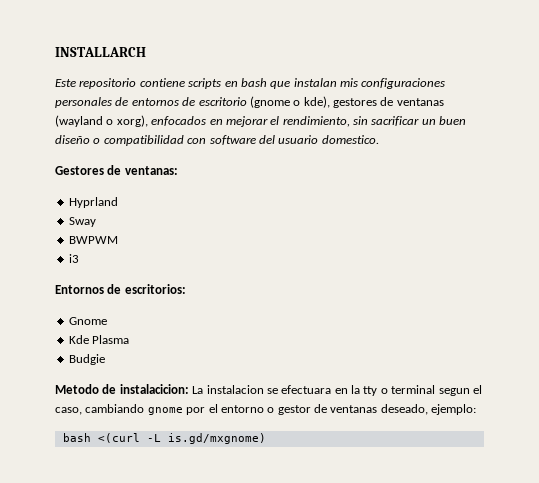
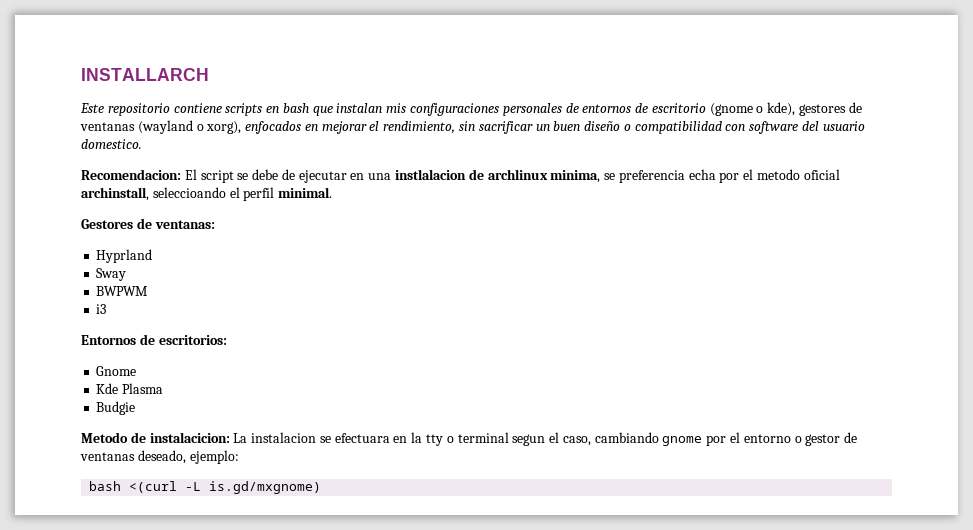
(379, 139) none -> [81,169,840,183] [81,187,333,201] // Recomendacion: El script se debe de ejecutar en una instlalacion de archlinux minima, se preferencia echa por el metodo oficial archinstall, seleccioando el perfil minimal.

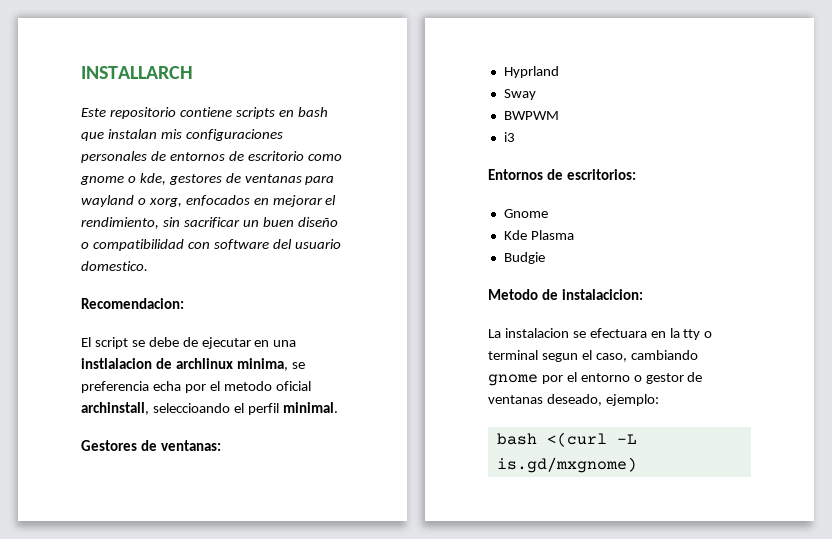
[709,102,862,116] [80,120,242,134] (gnome o kde), gestores de ventanas (wayland o xorg), -> [307,154,342,161] [80,173,335,185] [81,195,182,207] como gnome o kde, gestores de ventanas para wayland o xorg,
(181, 174) none -> (184, 303) //
(230, 437) none -> (643, 294) //

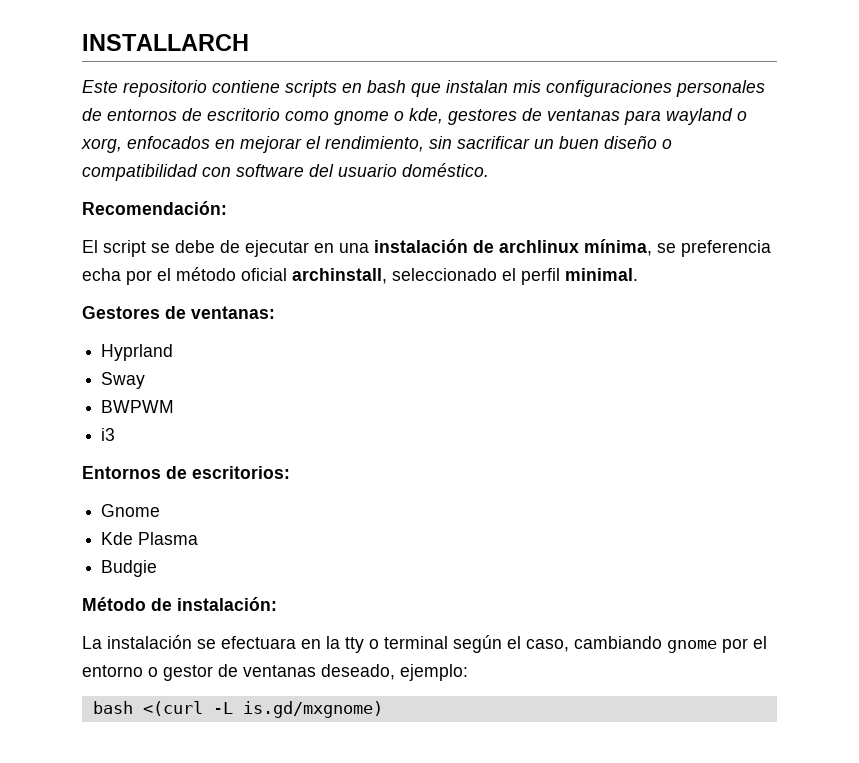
[81,261,148,271] [81,298,184,309] domestico. // Recomendacion: -> [402,163,489,177] [82,201,227,215] doméstico. // Recomendación:
[81,358,152,369] instlalacion -> [374,239,468,253] instalación
[236,358,288,371] minima, -> [584,239,652,256] mínima,
[223,381,272,391] metodo -> [176,267,236,281] método
[152,403,230,413] seleccioando -> [392,268,497,281] seleccionado
[488,289,643,300] Metodo de instalacicion: -> [82,597,277,611] Método de instalación:
[504,328,569,338] instalacion -> [107,635,192,649] instalación
[541,353,578,362] segun -> [453,635,502,653] según

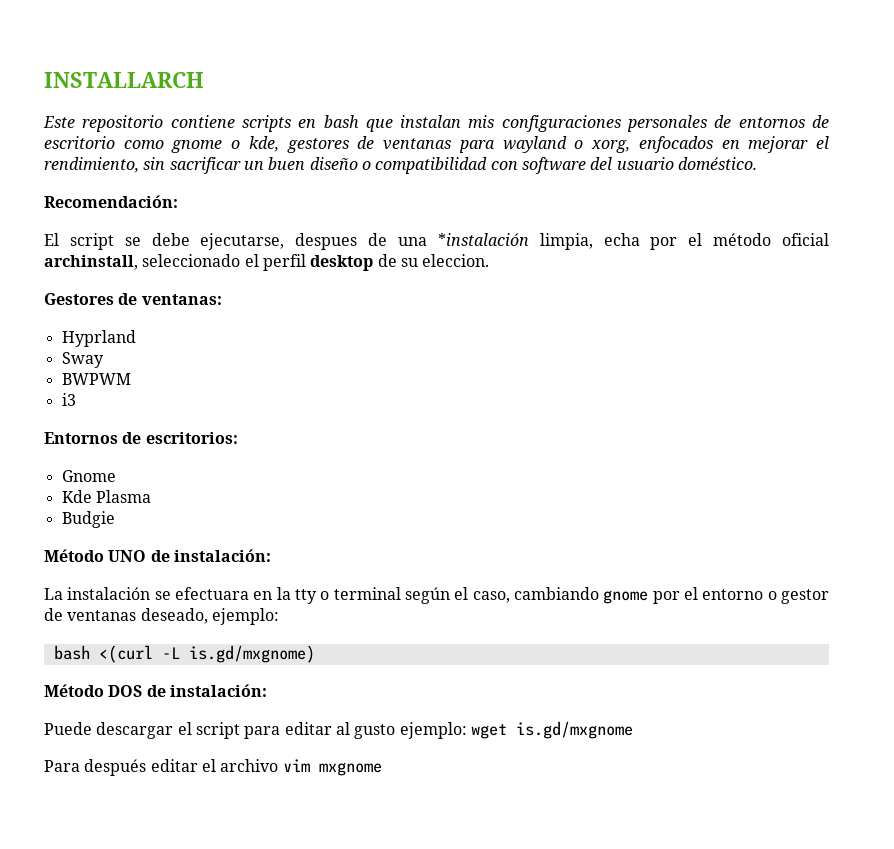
[220,239,771,257] de ejecutar en una instalación de archlinux mínima, se preferencia -> [200,233,593,250] ejecutarse, despues de una *instalación limpia,
[565,268,638,281] minimal. -> [310,254,490,271] desktop de su eleccion.
(146, 604) none -> [108,550,147,562] UNO
(383, 709) none -> [44,684,267,697] [44,721,633,739] [44,759,382,776] // Método DOS de instalación: // Puede descargar el script para editar al gusto ejemplo: wget is.gd/mxgnome // Para después editar el archivo vim mxgnome

